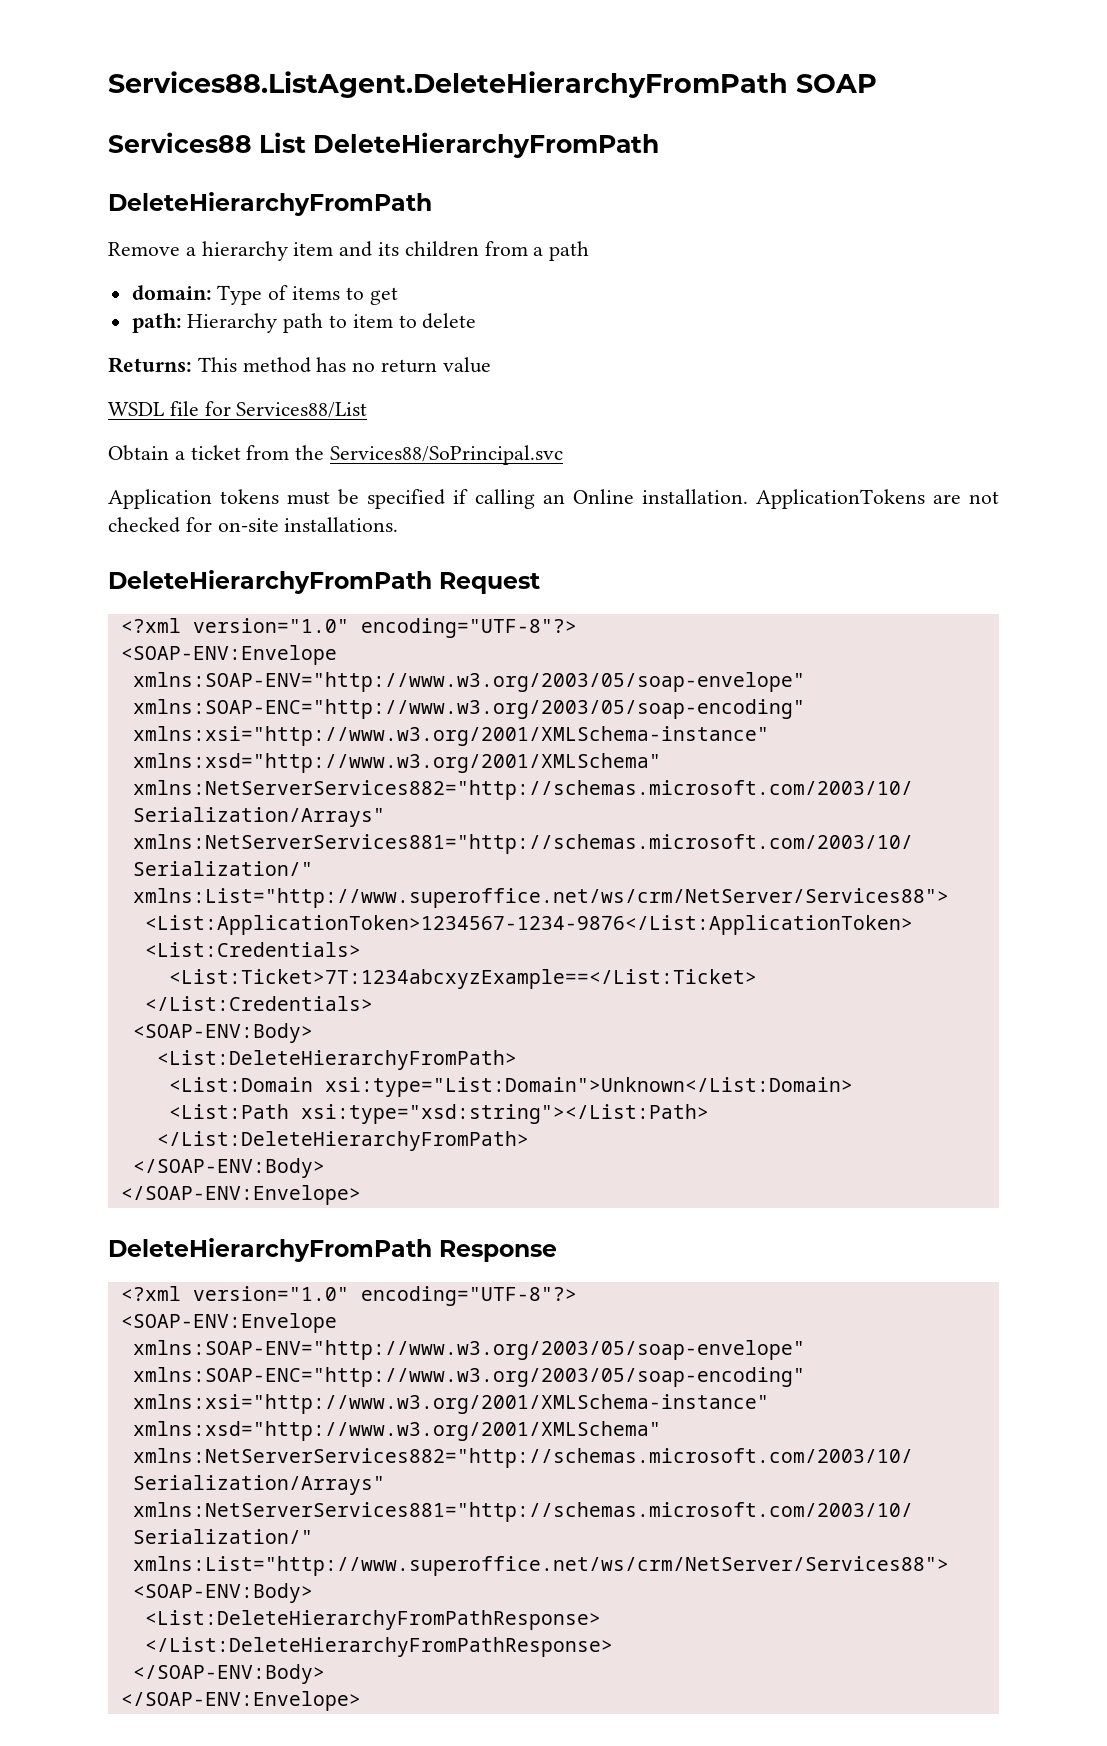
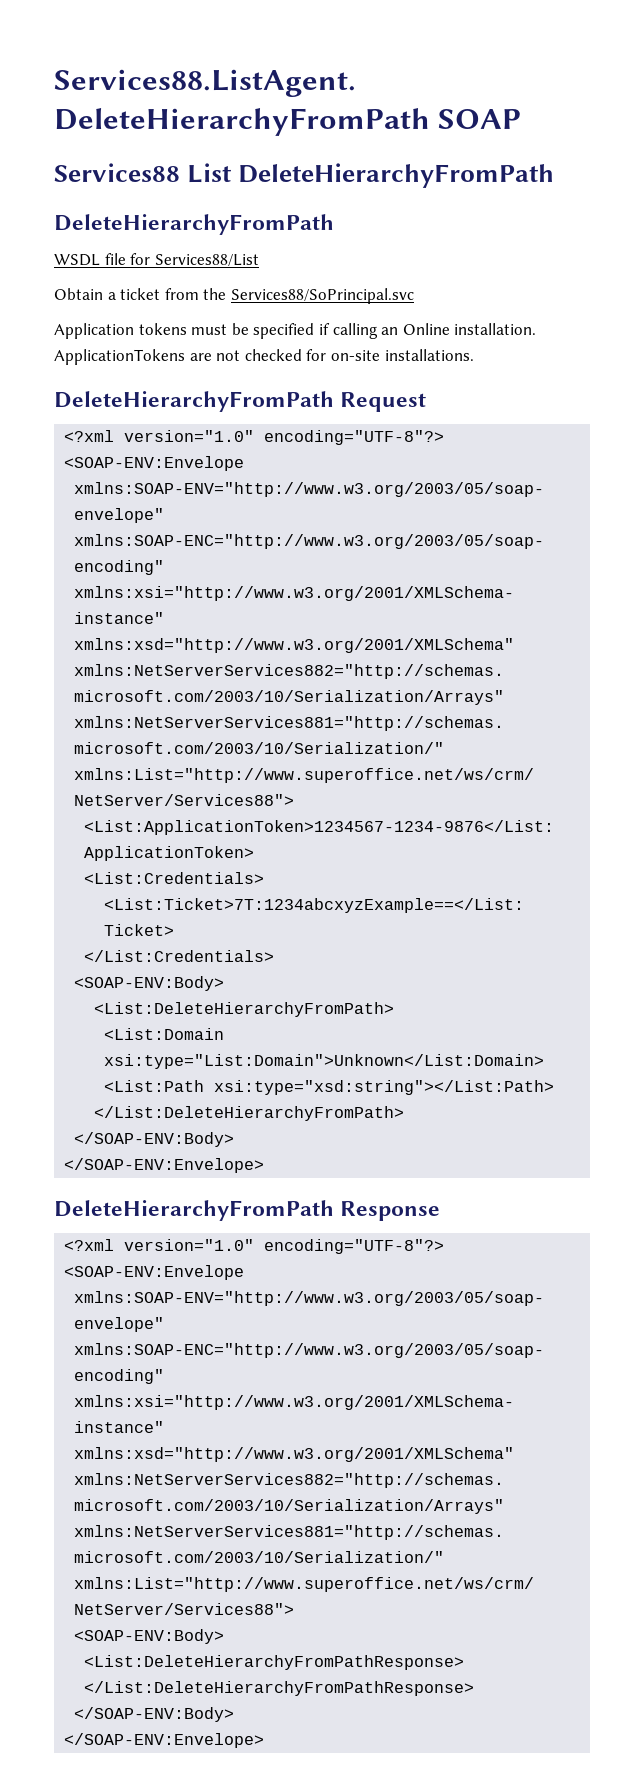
[108,241,590,261] [131,285,398,305] [131,313,477,333] [108,357,491,373] // Remove a hierarchy item and its children from a path // domain: Type of items to get // path: Hierarchy path to item to delete // Returns: This method has no return value -> (334, 224) none

